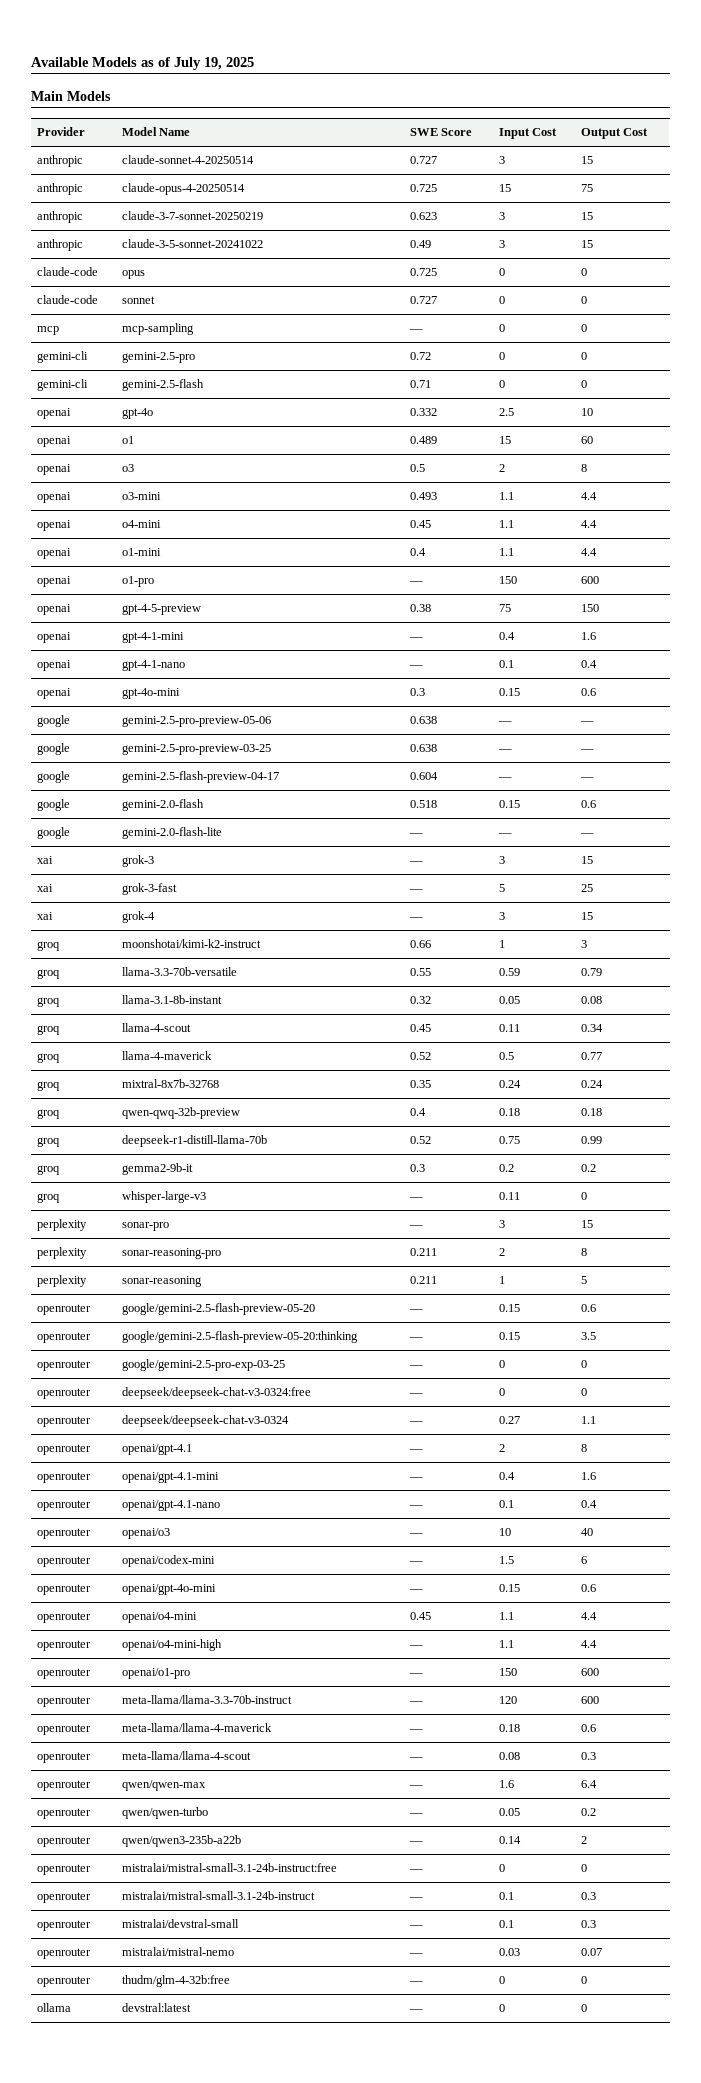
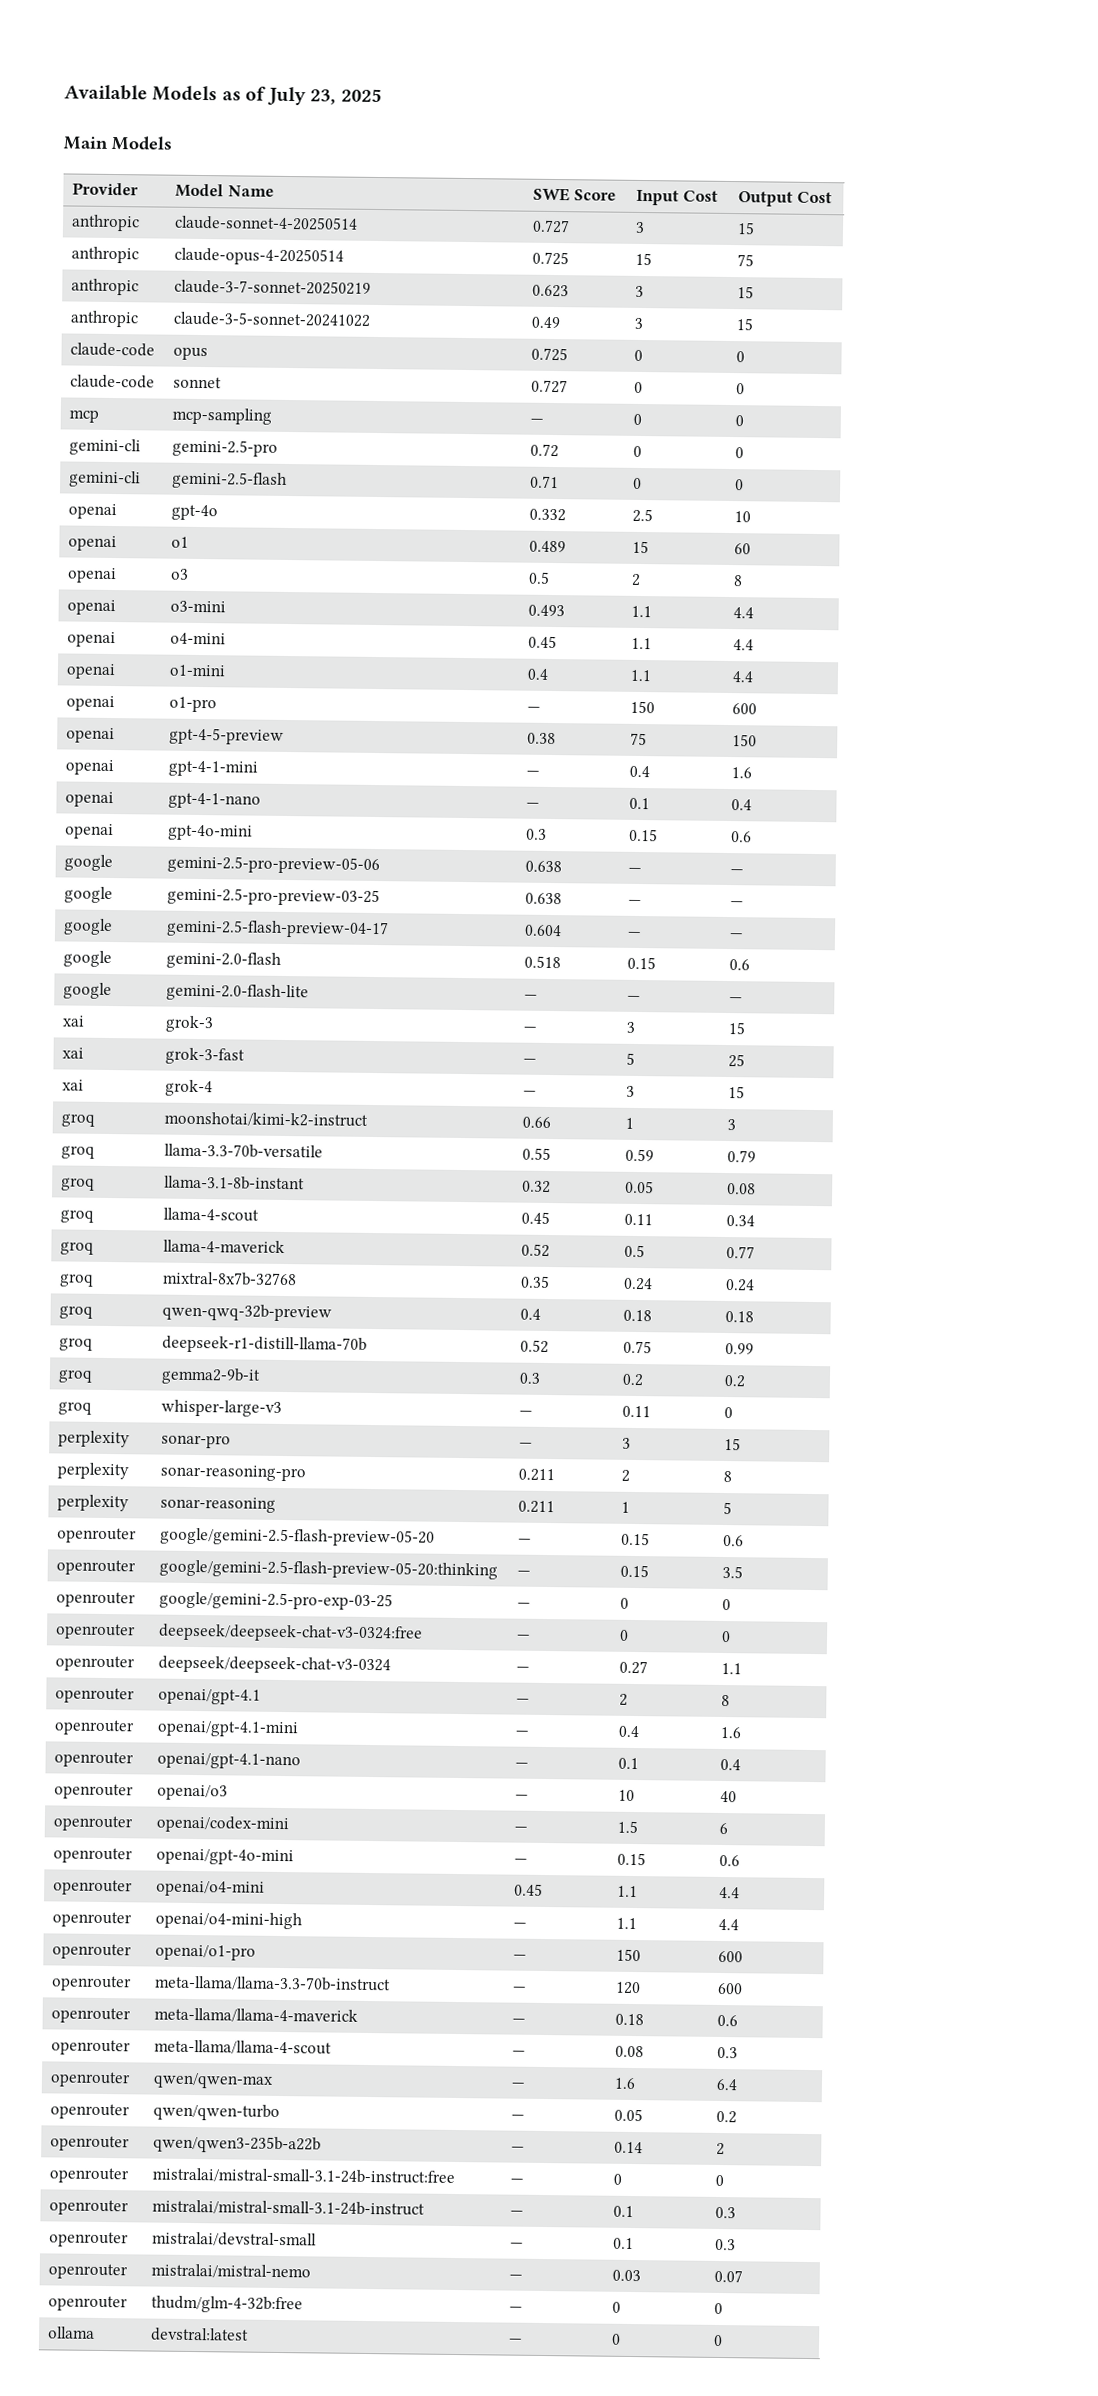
[204,57,222,70] 19, -> [310,89,337,105] 23,

